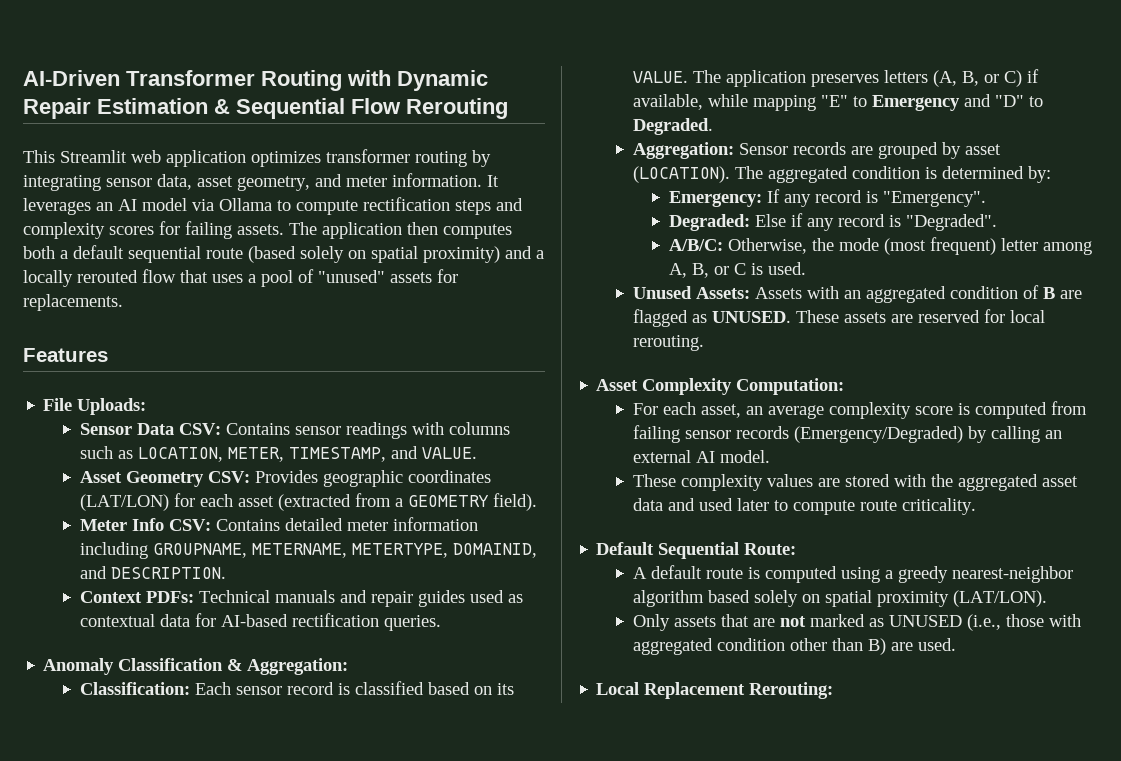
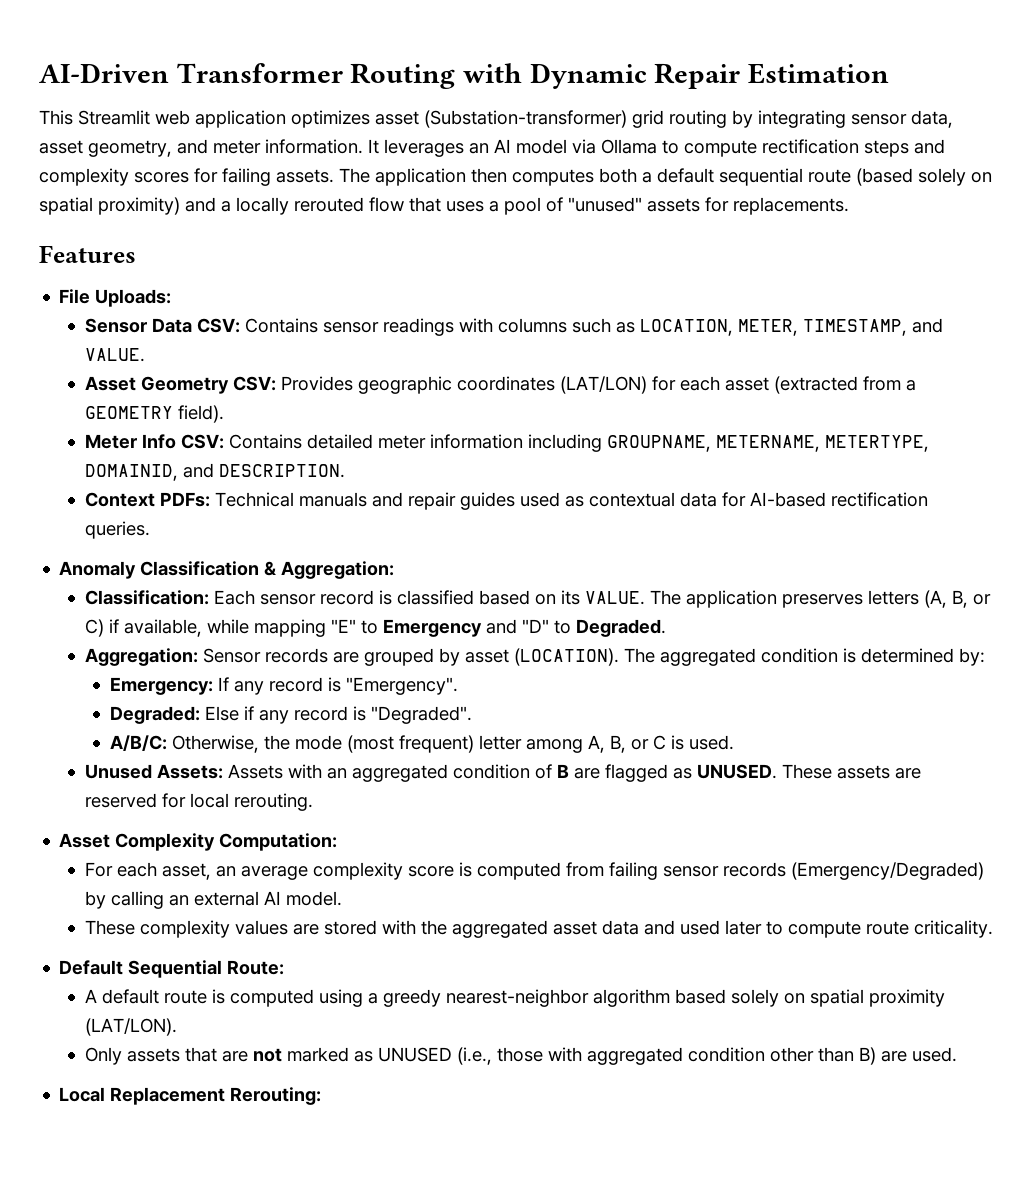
[214,98,508,119] & Sequential Flow Rerouting -> (890, 73) none
[326,149,410,163] transformer -> [375,110,664,128] asset (Substation-transformer) grid

